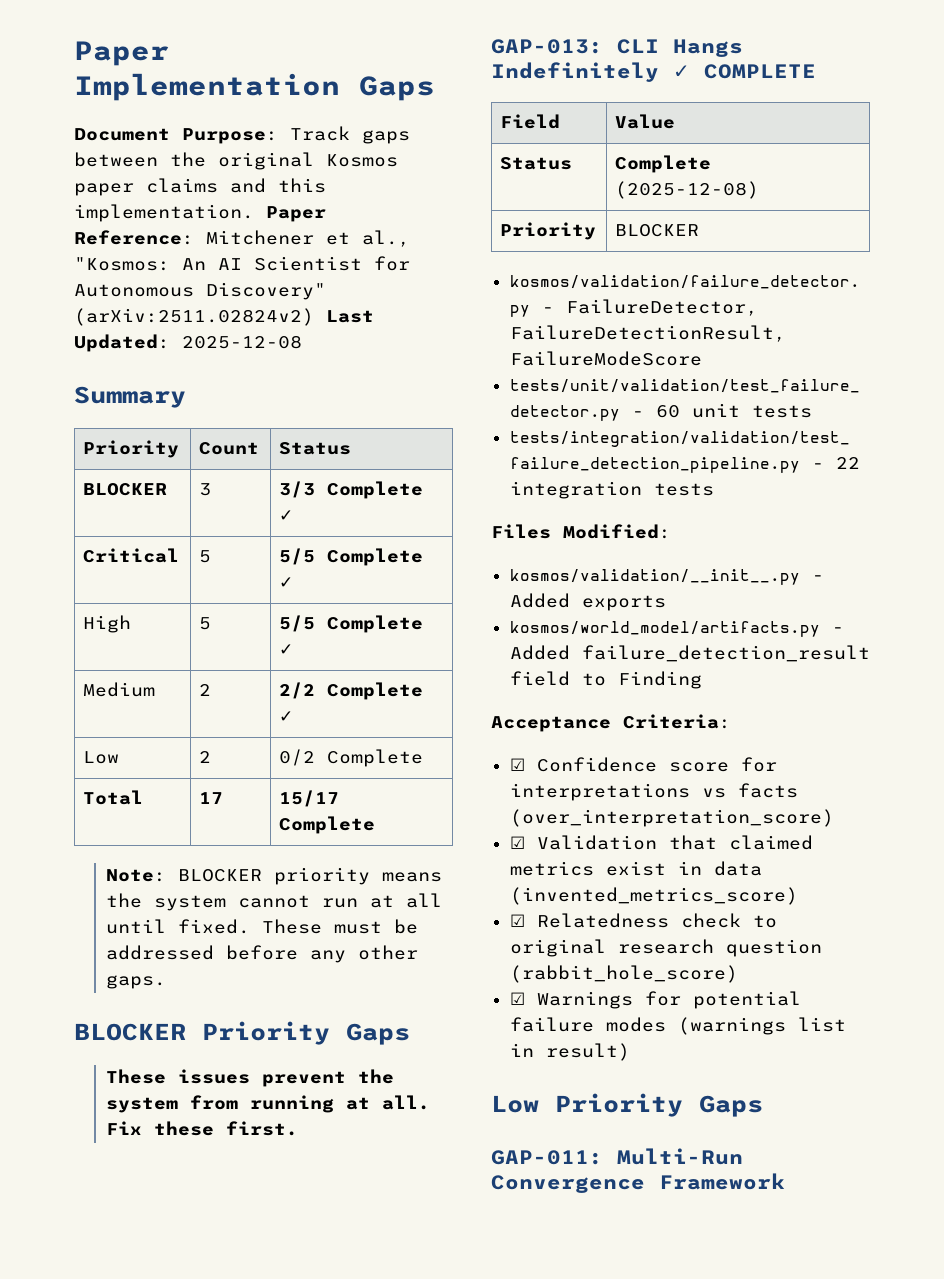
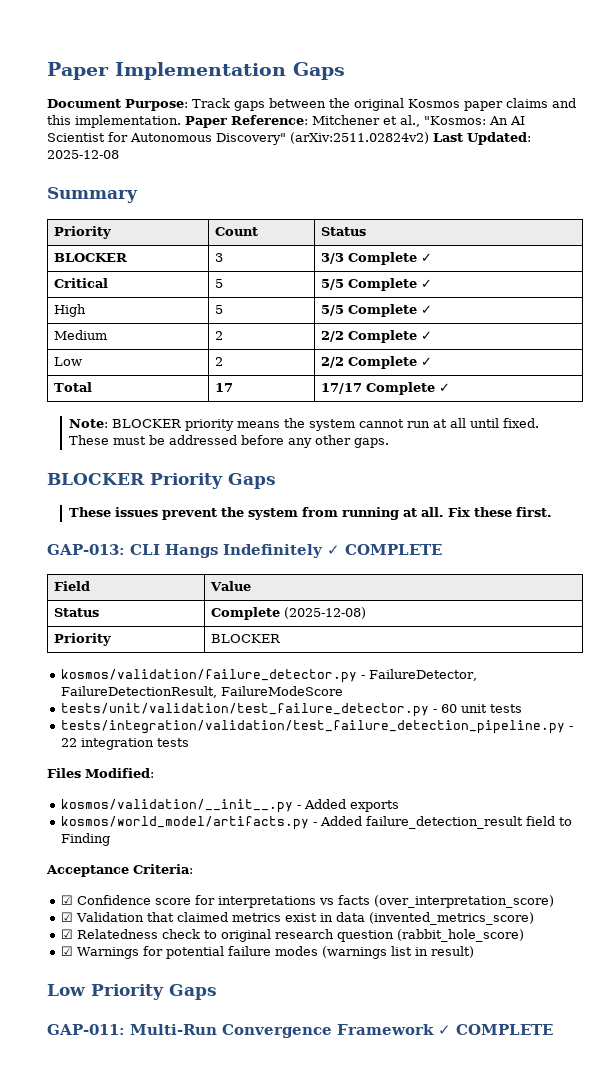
[279,749,424,767] 0/2 Complete -> [320,356,432,369] 2/2 Complete ✓
[279,790,340,807] [279,816,376,834] 15/17 Complete -> [320,382,450,395] 17/17 Complete ✓
(785, 1181) none -> [438,1024,553,1035] ✓ COMPLETE

